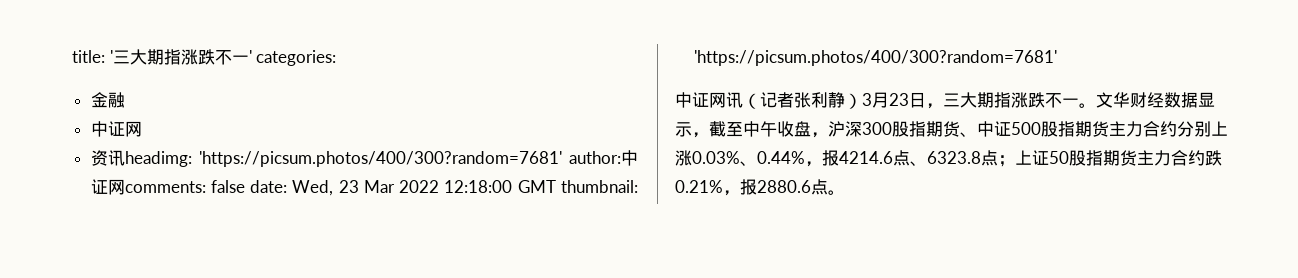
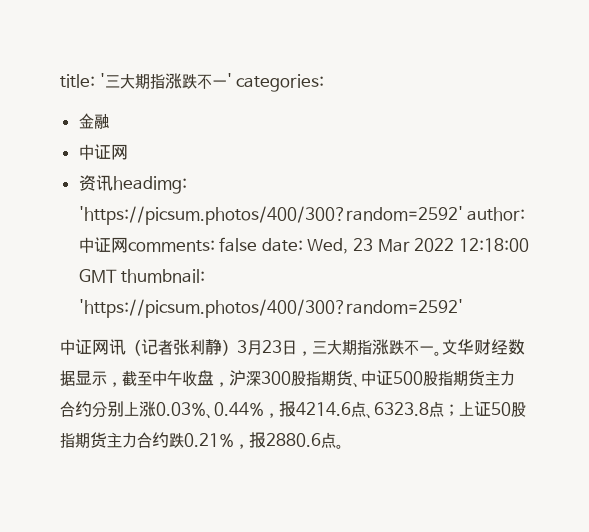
[198,151,562,167] 'https://picsum.photos/400/300?random=7681' -> [78,206,463,225] 'https://picsum.photos/400/300?random=2592'
[693,50,1057,66] 'https://picsum.photos/400/300?random=7681' -> [78,299,463,318] 'https://picsum.photos/400/300?random=2592'

